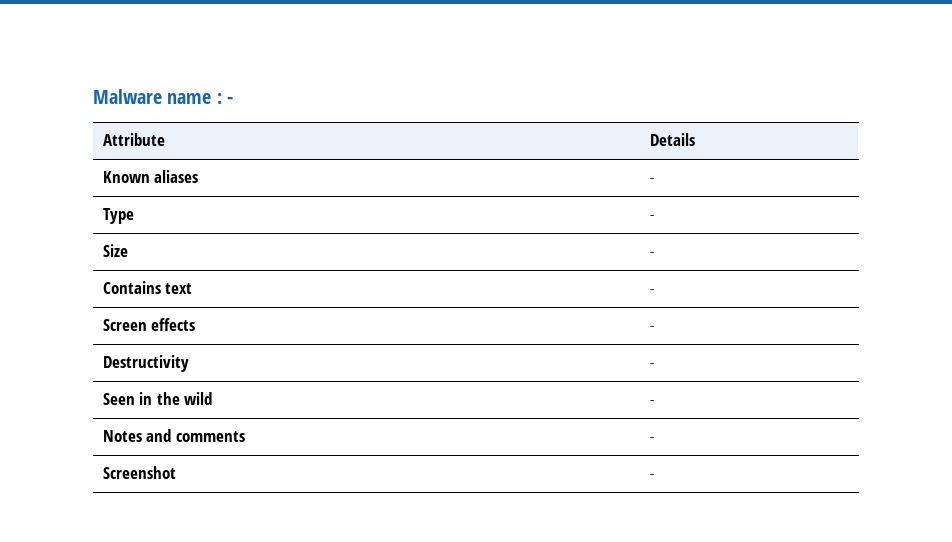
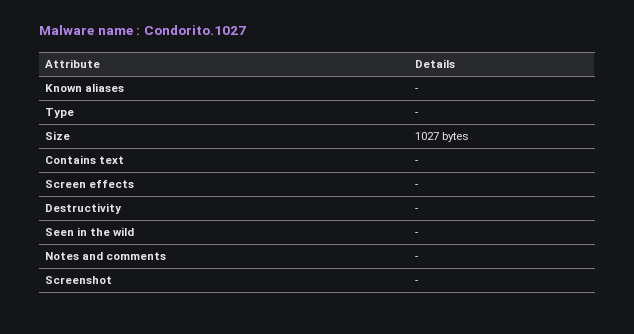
[227,97,234,104] - -> [143,25,246,35] Condorito.1027
[649,252,654,257] - -> [414,132,469,142] 1027 bytes

